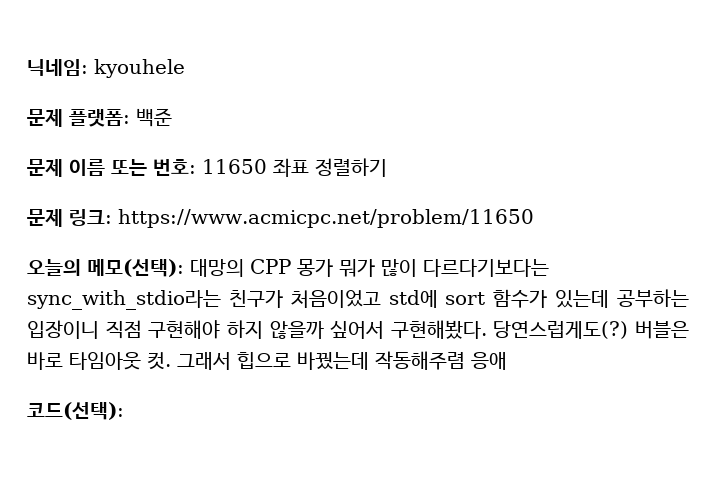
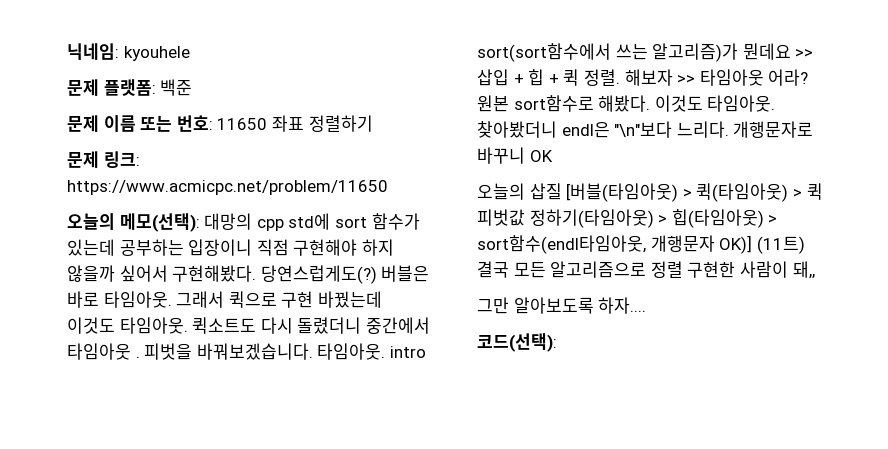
[250,259,549,277] [27,290,381,310] CPP 몽가 뭐가 많이 다르다기보다는 sync_with_stdio라는 친구가 처음이었고 -> [256,219,284,231] cpp
[69,351,507,370] 타임아웃 컷. 그래서 힙으로 바꿨는데 작동해주렴 응애 -> [103,291,382,308] [67,317,430,334] [67,343,426,360] [477,43,814,62] [477,69,809,86] [477,95,776,112] [477,121,814,138] [477,147,553,164] [477,183,823,202] [477,209,778,228] [477,235,805,254] [477,261,815,279] [477,297,647,314] 타임아웃. 그래서 퀵으로 구현 바꿨는데 이것도 타임아웃. 퀵소트도 다시 돌렸더니 중간에서 타임아웃 . 피벗을 바꿔보겠습니다. 타임아웃. intro sort(sort함수에서 쓰는 알고리즘)가 뭔데요 >> 삽입 + 힙 + 퀵 정렬. 해보자 >> 타임아웃 어라? 원본 sort함수로 해봤다. 이것도 타임아웃. 찾아봤더니 endl은 "\n"보다 느리다. 개행문자로 바꾸니 OK // 오늘의 삽질 [버블(타임아웃) > 퀵(타임아웃) > 퀵 피벗값 정하기(타임아웃) > 힙(타임아웃) > sort함수(endl타임아웃, 개행문자 OK)] (11트) 결국 모든 알고리즘으로 정렬 구현한 사람이 돼,, // 그만 알아보도록 하자....

